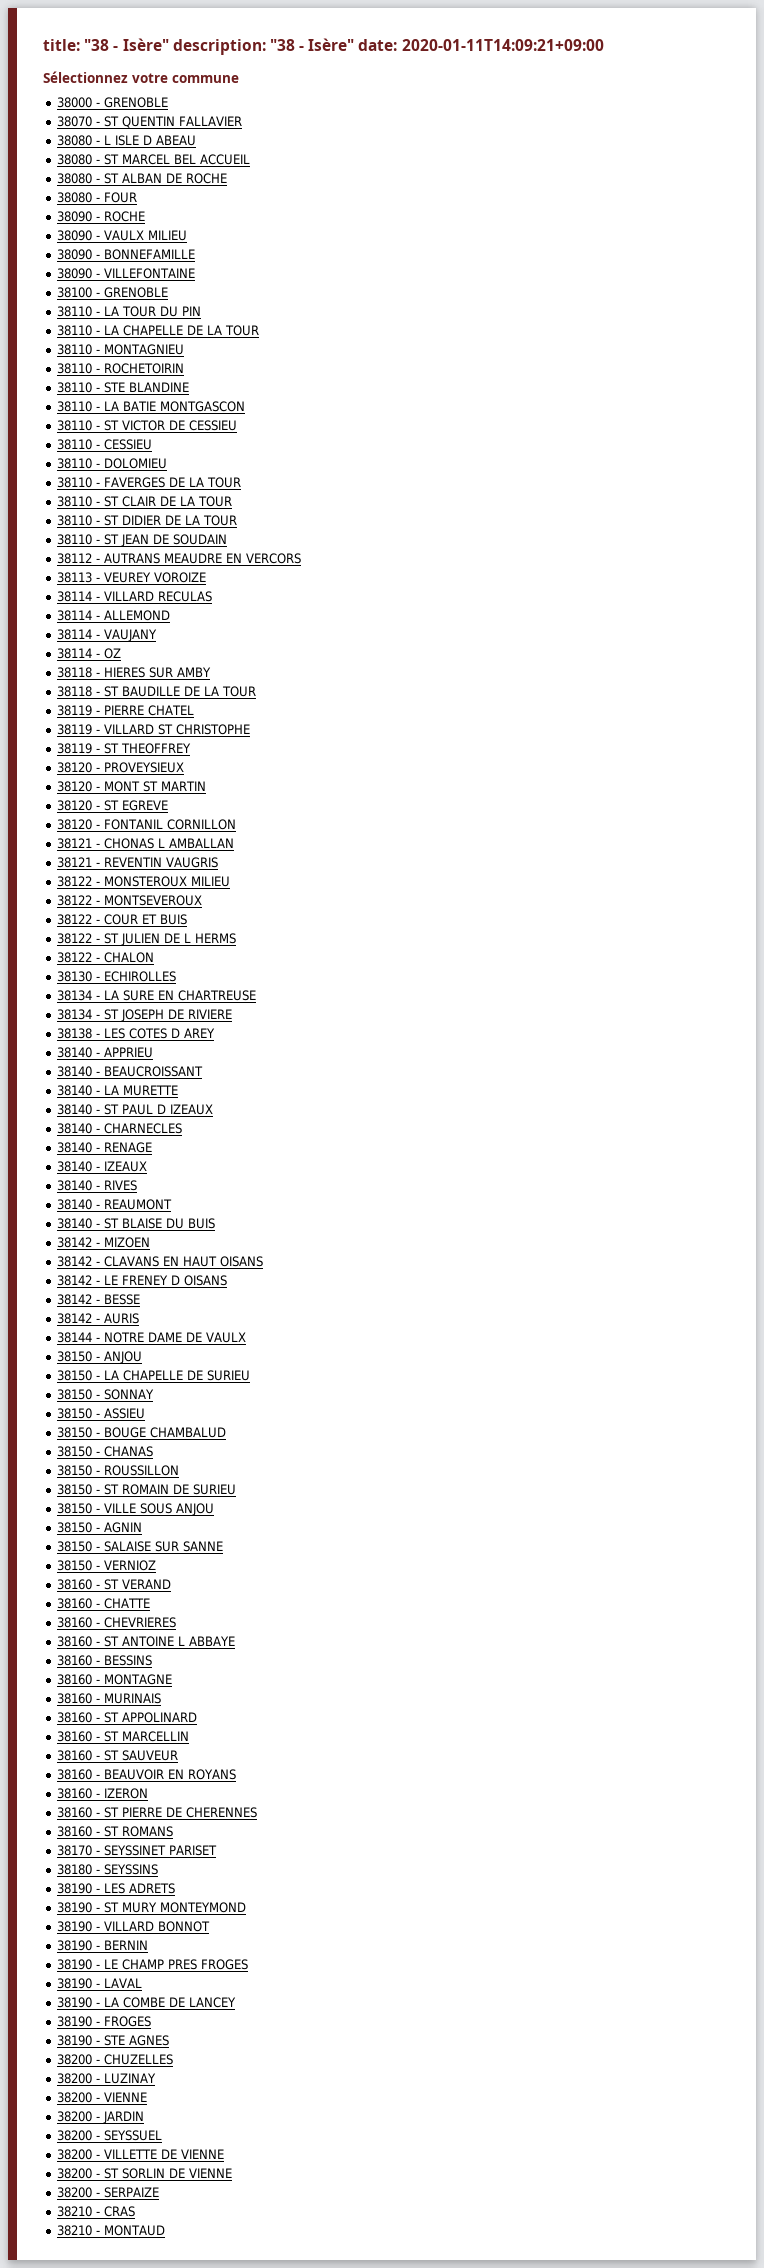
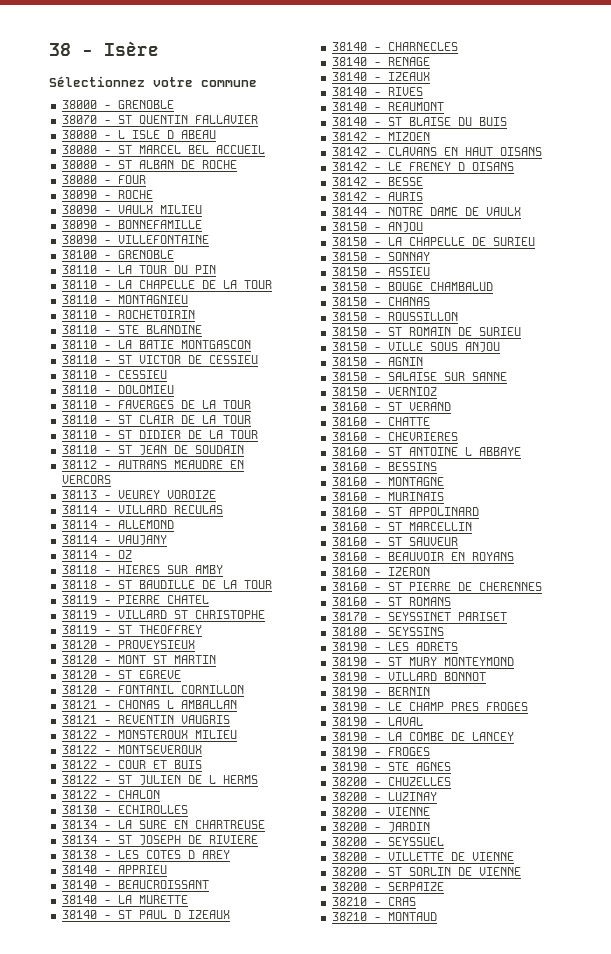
[43,38,604,55] title: "38 - Isère" description: "38 - Isère" date: 2020-01-11T14:09:21+09:00 -> [49,41,159,56] 38 - Isère

